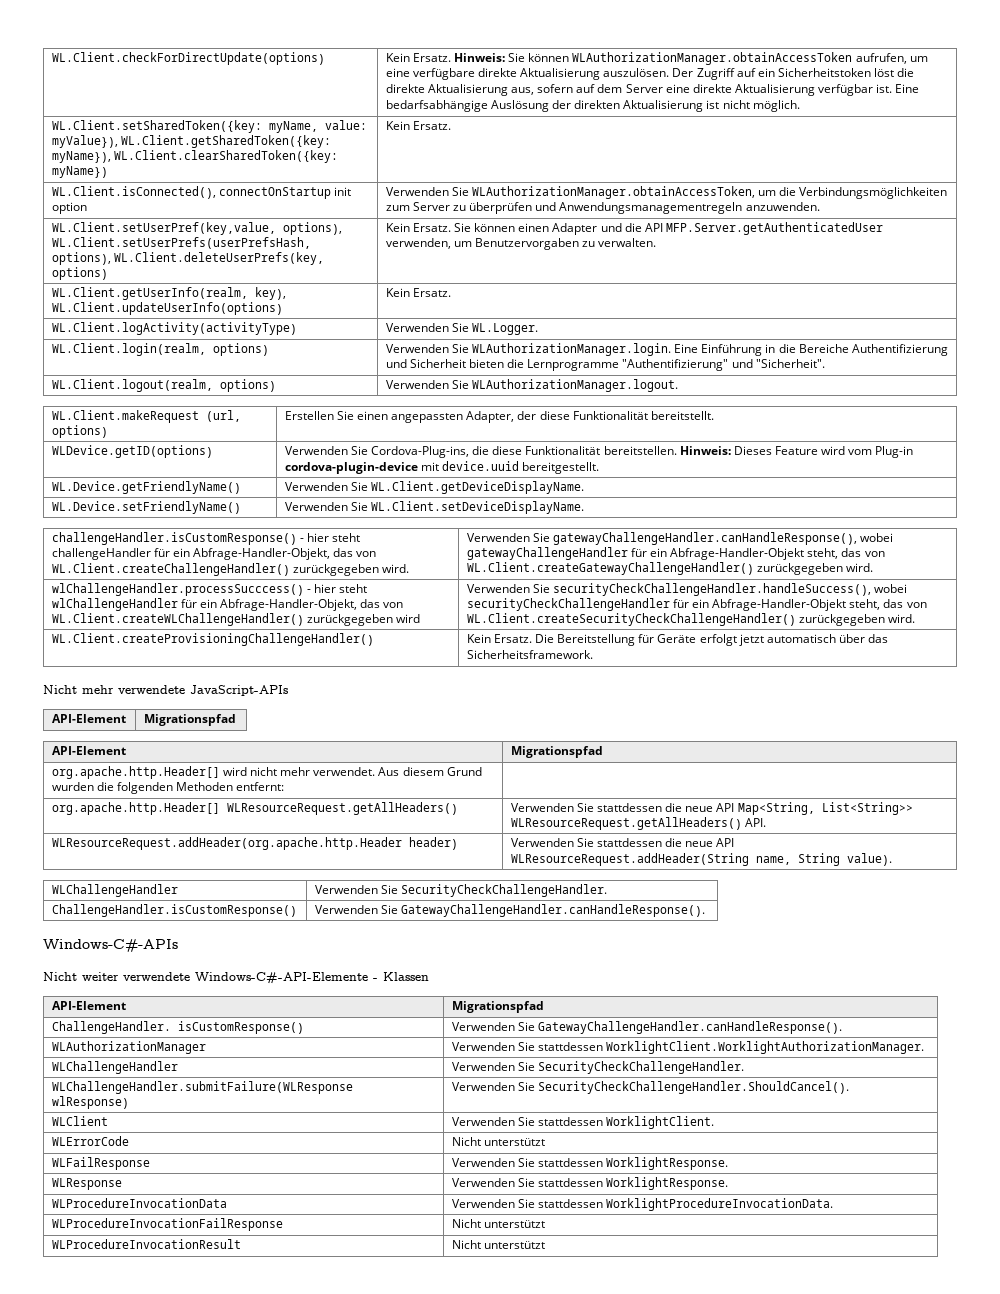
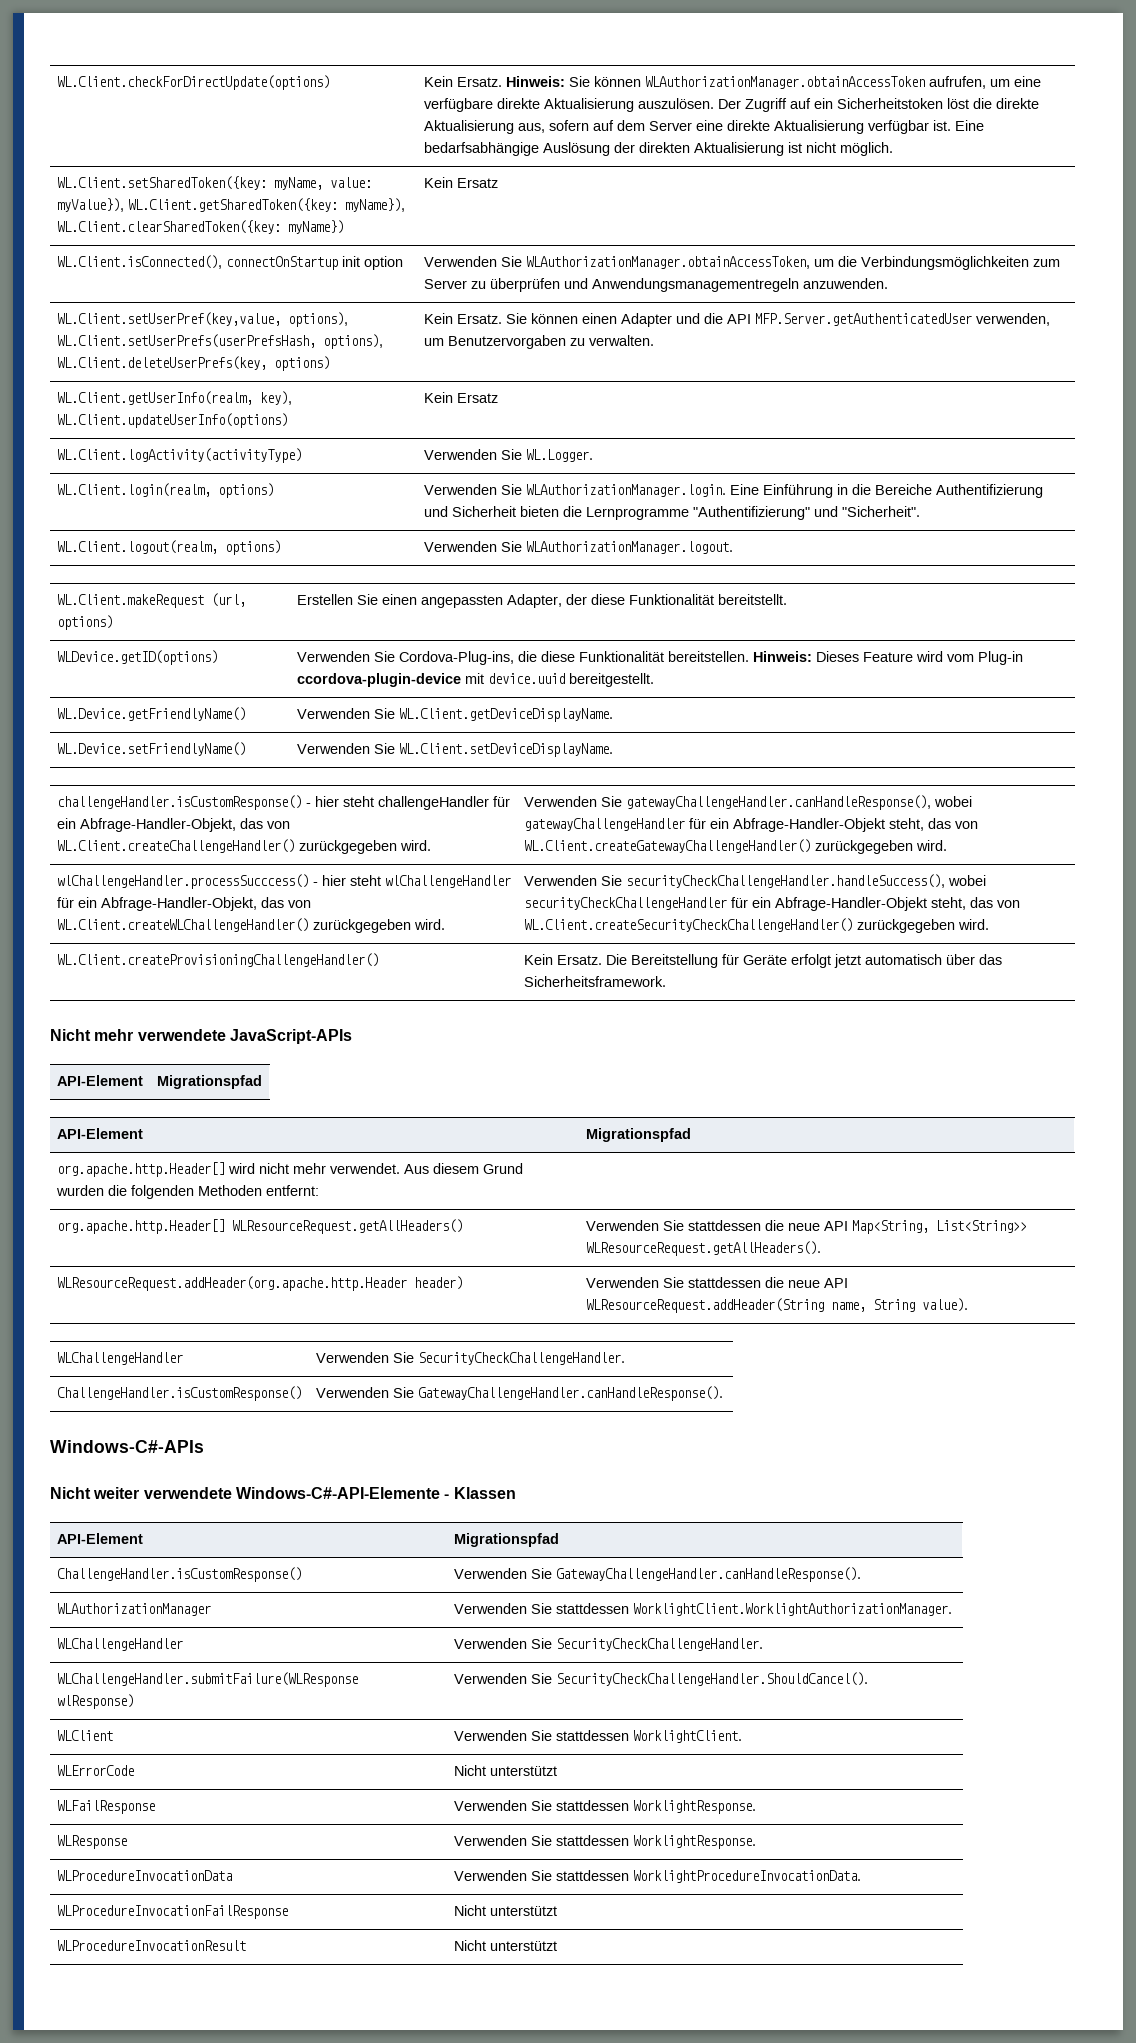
[412,121,451,130] Ersatz. -> [456,178,498,188] Ersatz
[412,288,451,297] Ersatz. -> [456,393,498,403] Ersatz
[284,462,418,474] cordova-plugin-device -> [296,673,461,687] ccordova-plugin-device
[396,614,421,623] wird -> [413,919,445,930] wird.
[510,817,766,830] WLResourceRequest.getAllHeaders() API. -> [585,1241,821,1256] WLResourceRequest.getAllHeaders().
[51,1021,304,1034] ChallengeHandler. isCustomResponse() -> [56,1567,302,1582] ChallengeHandler.isCustomResponse()

